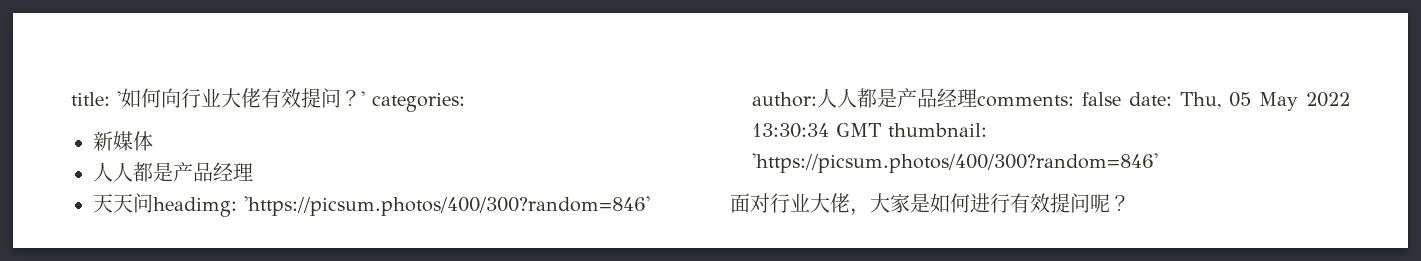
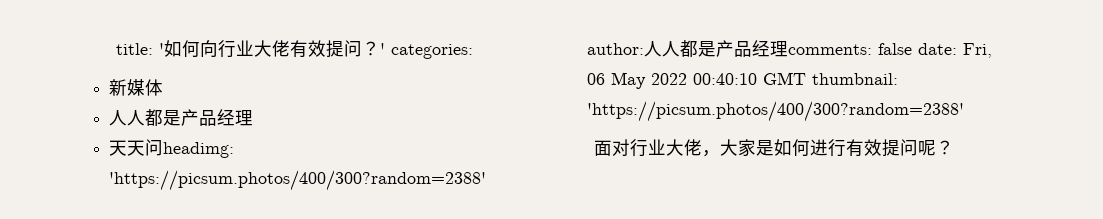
[244,196,650,216] 'https://picsum.photos/400/300?random=846' -> [109,170,487,191] 'https://picsum.photos/400/300?random=2388'
[1180,92,1251,109] Thu, 05 -> [963,43,993,58] [587,73,606,85] Fri, 06
[752,123,829,138] 13:30:34 -> [693,73,758,85] 00:40:10
[752,153,1158,173] 'https://picsum.photos/400/300?random=846' -> [587,101,965,122] 'https://picsum.photos/400/300?random=2388'

